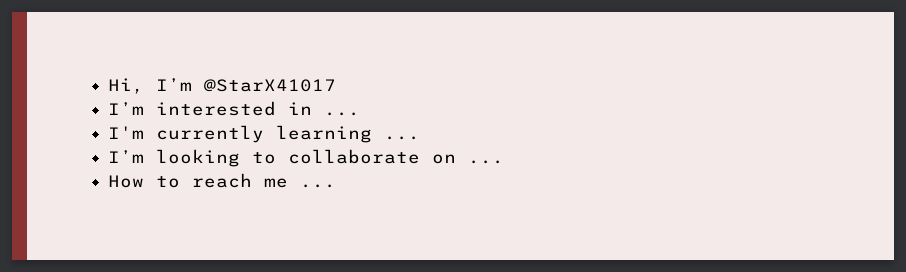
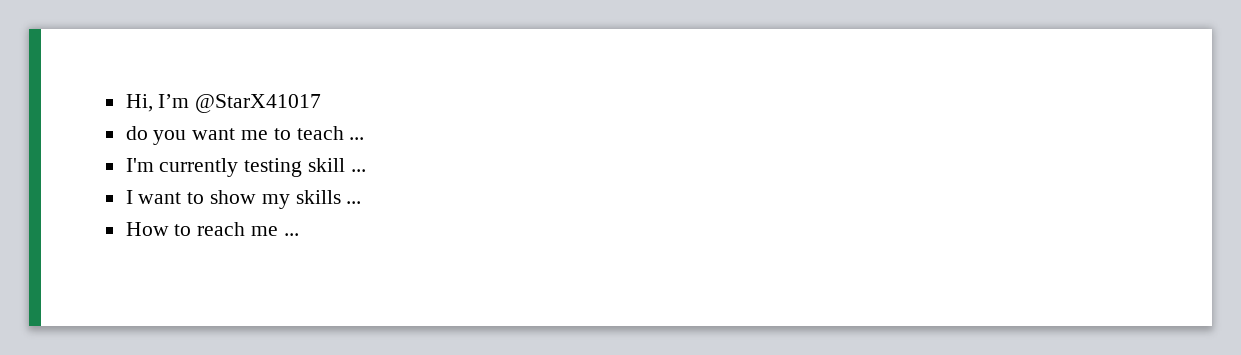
[108,101,313,116] I’m interested in -> [125,126,344,145] do you want me to teach
[276,125,421,143] [108,149,457,167] learning ... // I’m looking to collaborate on -> [244,158,366,177] [125,190,341,209] testing skill ... // I want to show my skills

